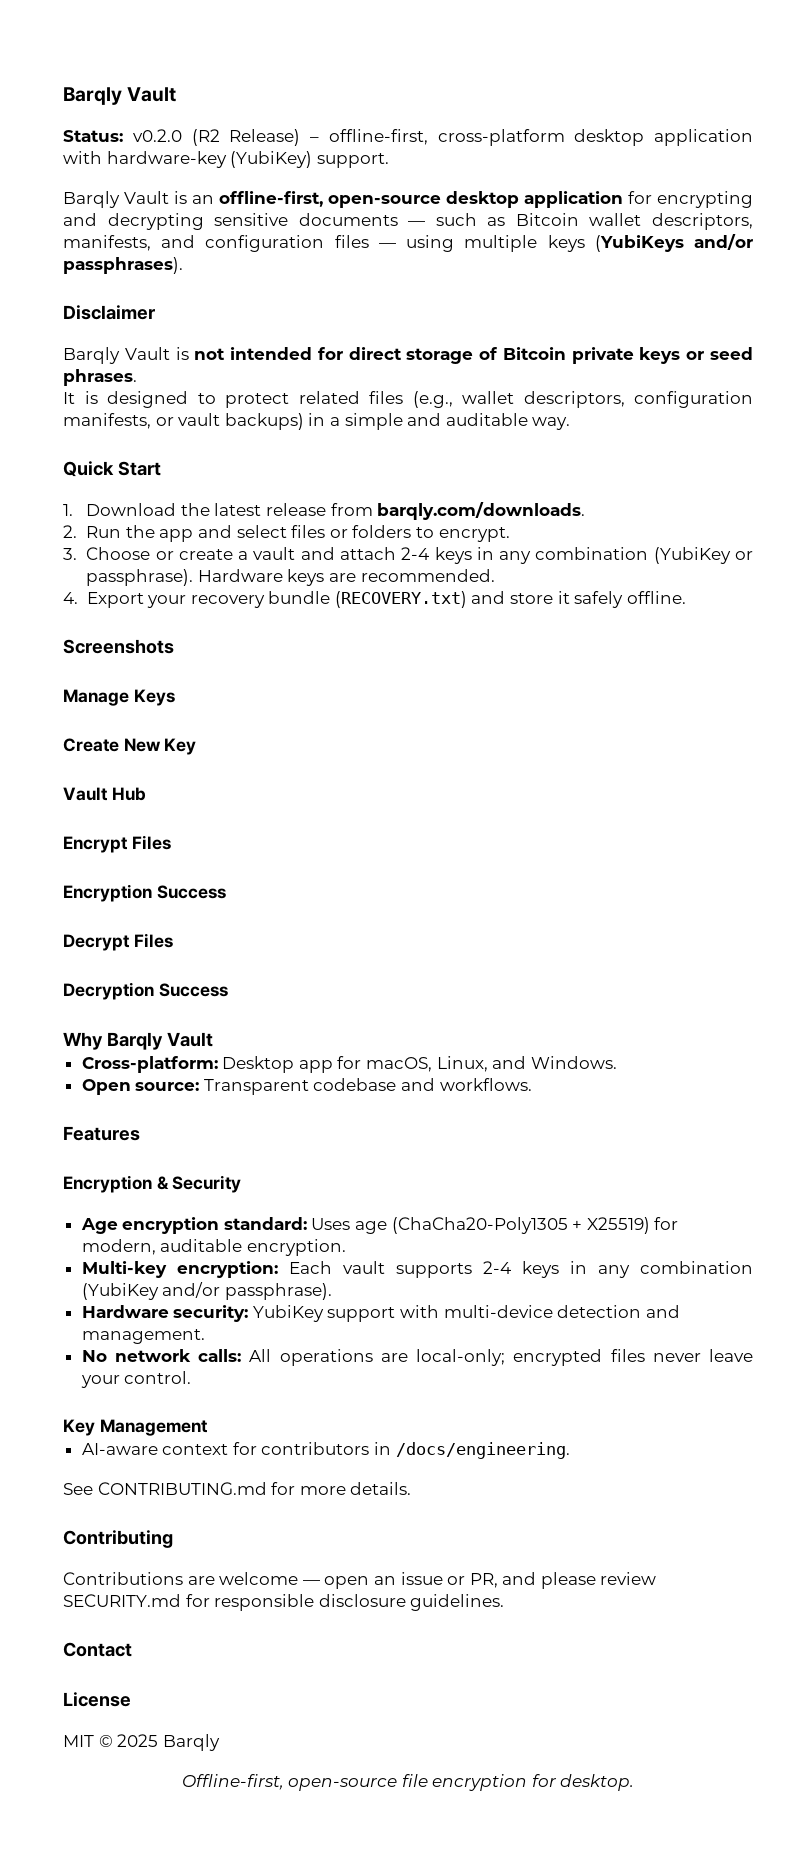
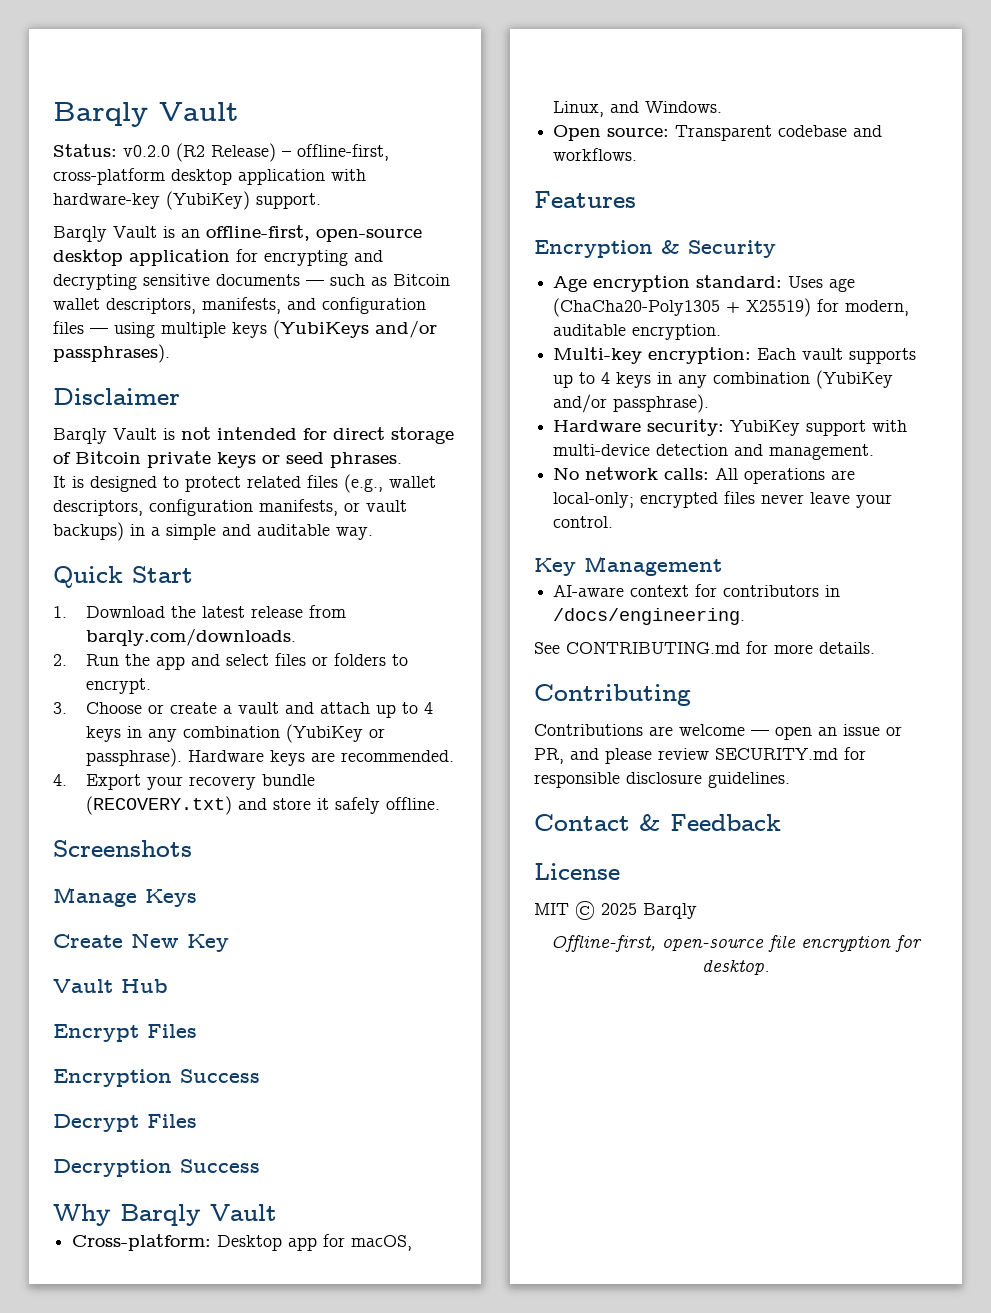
[401,547,430,560] 2-4 -> [376,702,434,718] up to 4
[482,1261,511,1274] 2-4 -> [553,372,611,388] up to 4
(132, 1649) none -> [639,814,781,831] & Feedback

